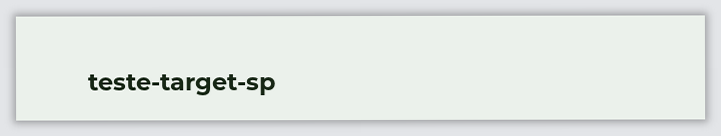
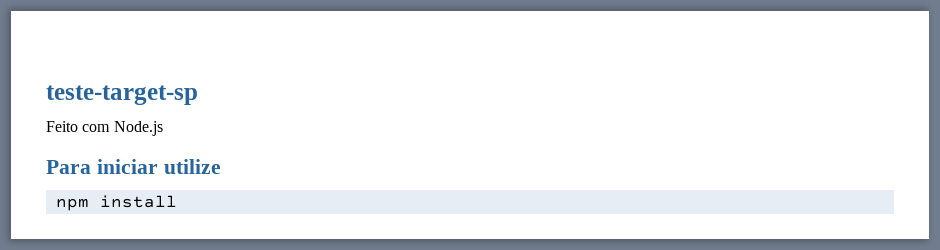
(277, 84) none -> [46,121,163,136] [46,159,221,174] [55,195,177,211] // Feito com Node.js // Para iniciar utilize // npm install

